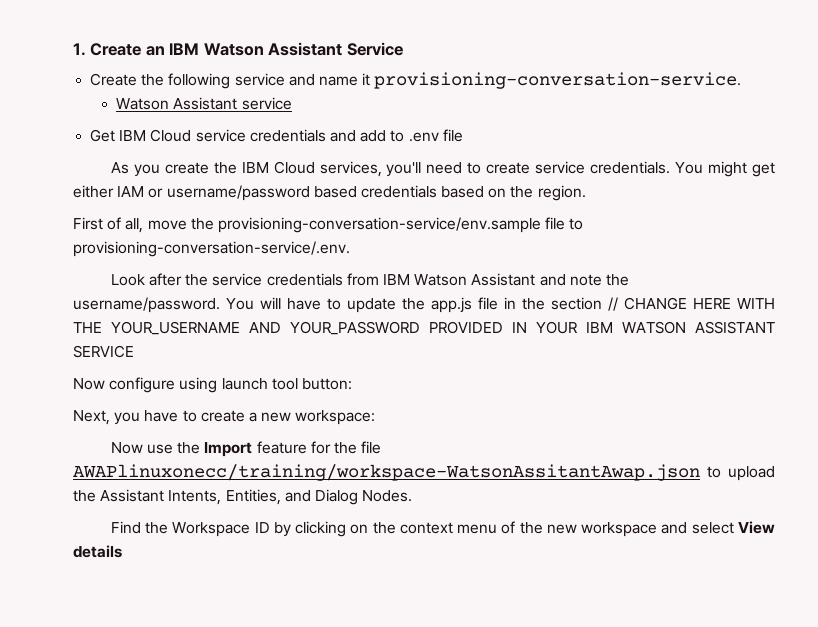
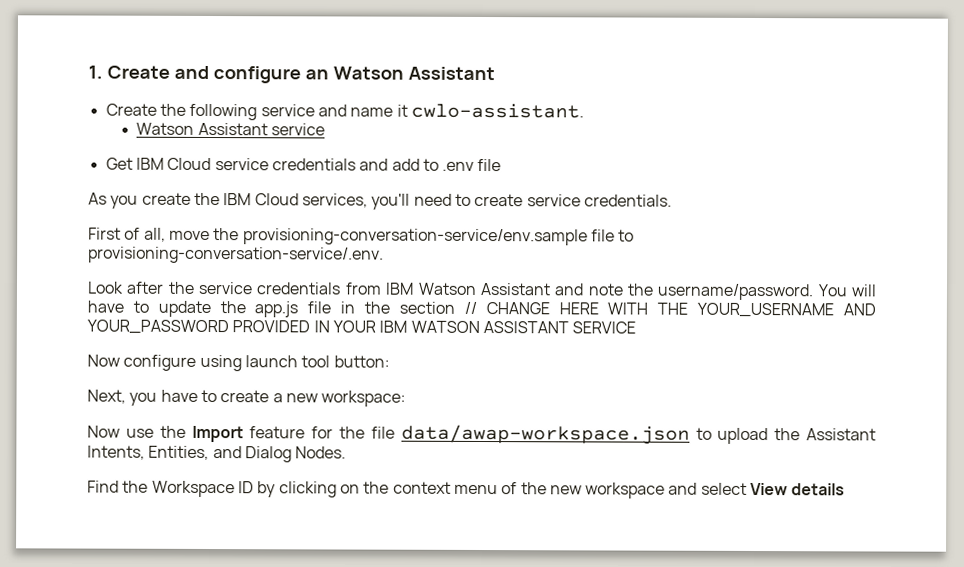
[145,42,403,56] an IBM Watson Assistant Service -> [173,65,495,84] and configure an Watson Assistant
[374,72,742,89] provisioning-conversation-service. -> [410,102,584,119] cwlo-assistant.
[675,161,775,177] [73,185,586,201] You might get either IAM or username/password based credentials based on the region. -> (672, 200) none
[73,464,700,481] AWAPlinuxonecc/training/workspace-WatsonAssitantAwap.json -> [400,424,690,445] data/awap-workspace.json

